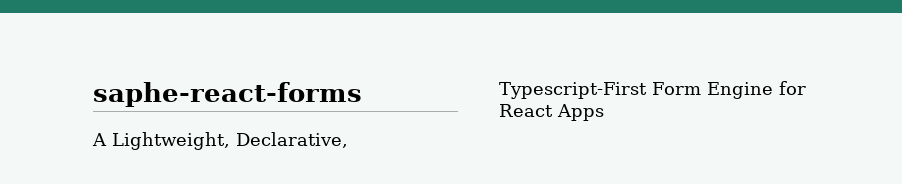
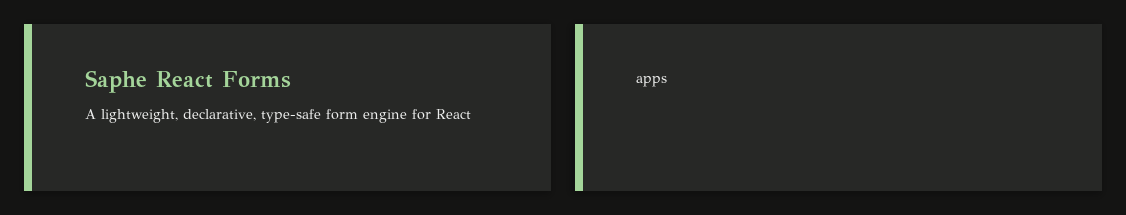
[93,82,362,107] [92,132,348,150] [499,82,773,99] saphe-react-forms // A Lightweight, Declarative, Typescript-First Form Engine -> [85,70,291,93] [85,109,407,123] Saphe React Forms // A lightweight, declarative, type-safe form engine
[557,104,604,121] Apps -> [636,76,667,87] apps

